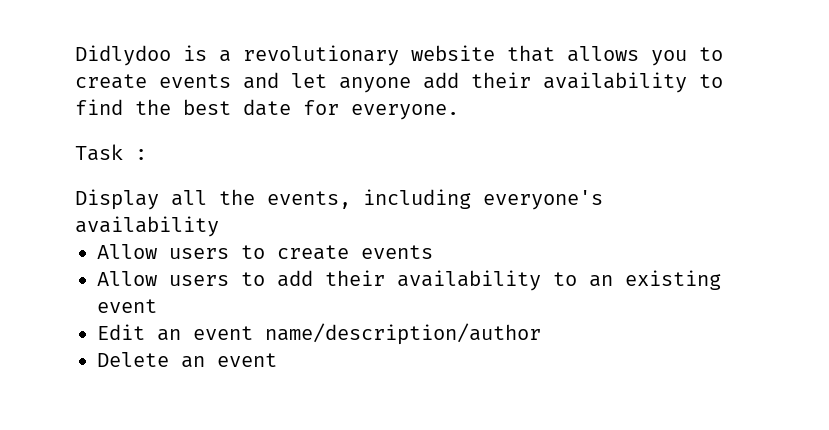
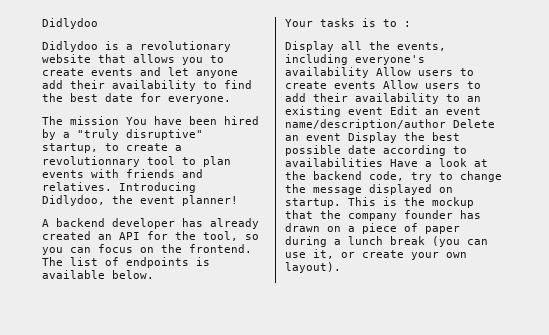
[75,45,171,66] Didlydoo -> [42,18,98,29] [42,41,98,52] Didlydoo // Didlydoo
[75,144,123,161] Task -> [42,116,259,125] [42,129,203,140] [42,143,182,153] [42,156,231,167] [42,169,203,178] [42,182,196,193] [42,195,238,206] [42,218,259,229] [42,231,259,241] [42,244,252,255] [42,257,210,268] [42,270,154,279] [285,18,397,27] The mission You have been hired by a "truly disruptive" startup, to create a revolutionnary tool to plan events with friends and relatives. Introducing Didlydoo, the event planner! // A backend developer has already created an API for the tool, so you can focus on the frontend. The list of endpoints is available below. // Your tasks is to
(219, 226) // -> (369, 72) none
(433, 252) // -> (376, 85) none
(157, 306) // -> (383, 111) none
(541, 334) // -> (446, 124) none
(277, 360) none -> [348,132,460,143] [285,145,467,156] [285,158,488,167] [285,171,502,182] [285,184,453,195] [285,197,474,208] [285,210,481,221] [285,223,460,234] [285,236,488,247] [285,249,467,260] [285,262,341,273] Display the best possible date according to availabilities Have a look at the backend code, try to change the message displayed on startup. This is the mockup that the company founder has drawn on a piece of paper during a lunch break (you can use it, or create your own layout).

